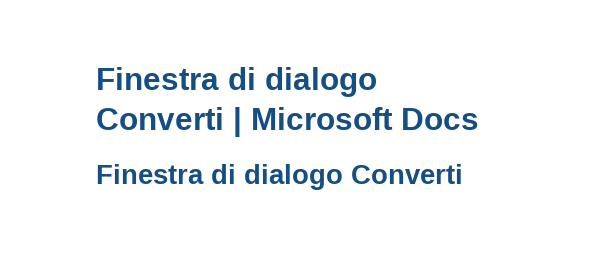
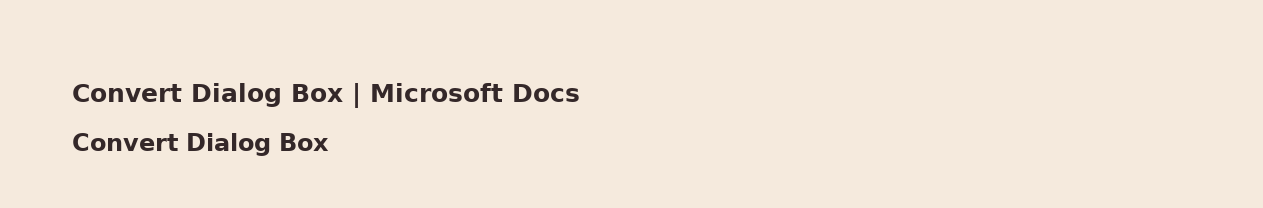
[96,67,377,97] [96,107,224,130] Finestra di dialogo Converti -> [72,83,343,107] Convert Dialog Box
[96,164,463,190] Finestra di dialogo Converti -> [72,133,329,156] Convert Dialog Box

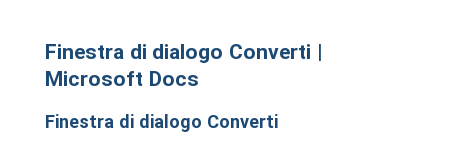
[72,83,343,107] Convert Dialog Box -> [45,44,312,63] Finestra di dialogo Converti
[72,133,329,156] Convert Dialog Box -> [45,114,278,132] Finestra di dialogo Converti

